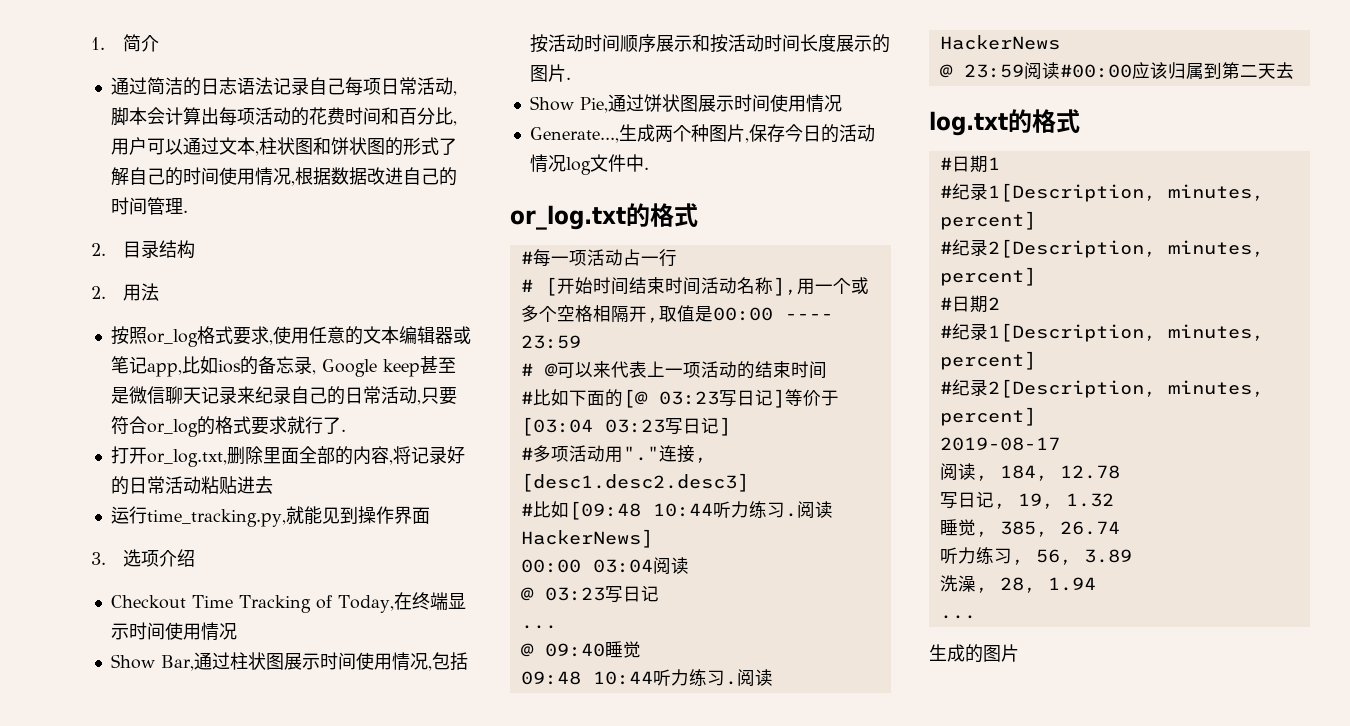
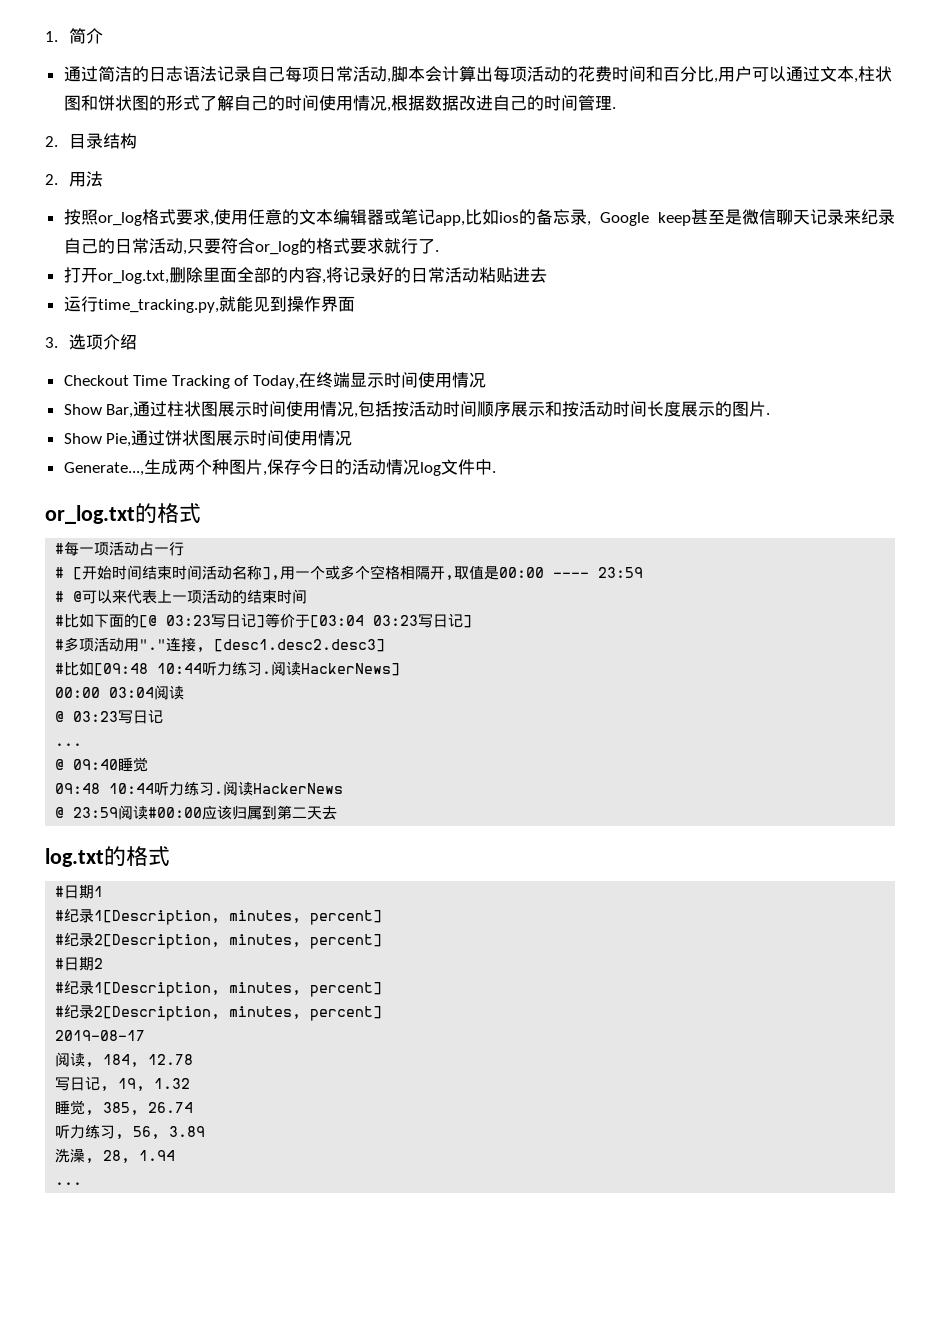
[929,644,1019,663] // 生成的图片 -> (83, 1183) none

